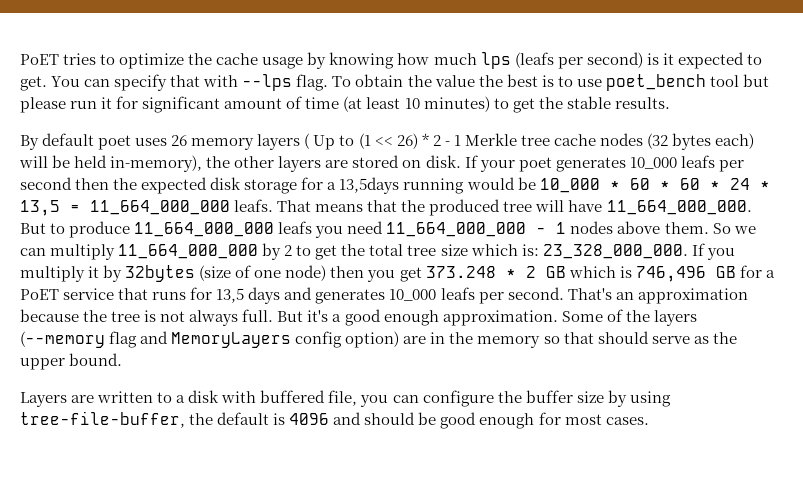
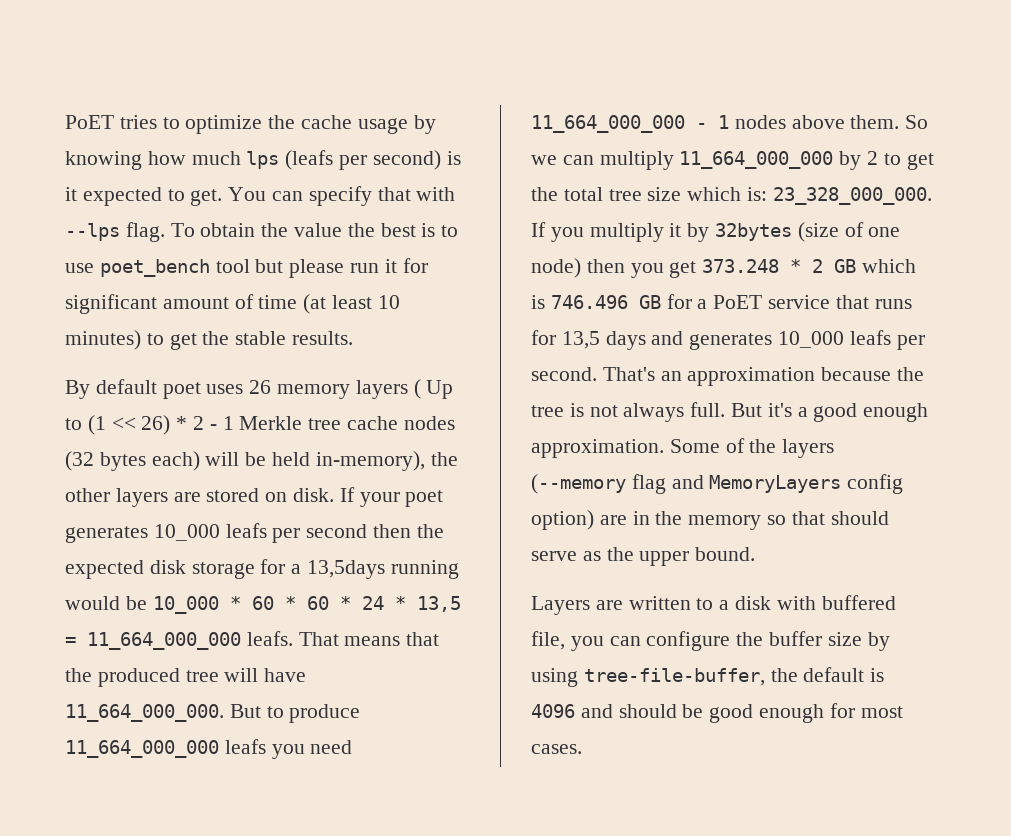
[635,266,706,282] 746,496 -> [550,295,628,309] 746.496

